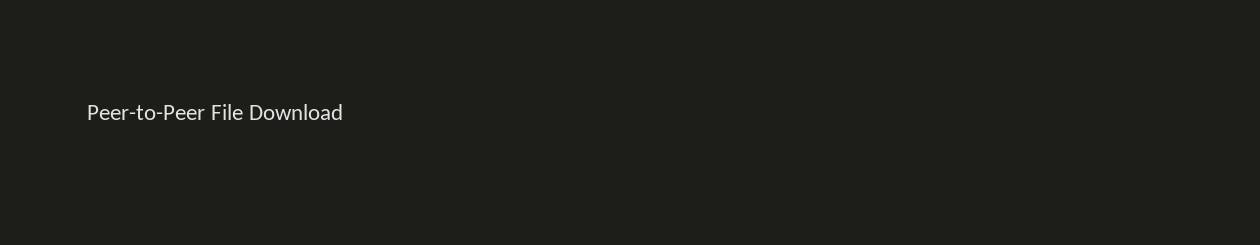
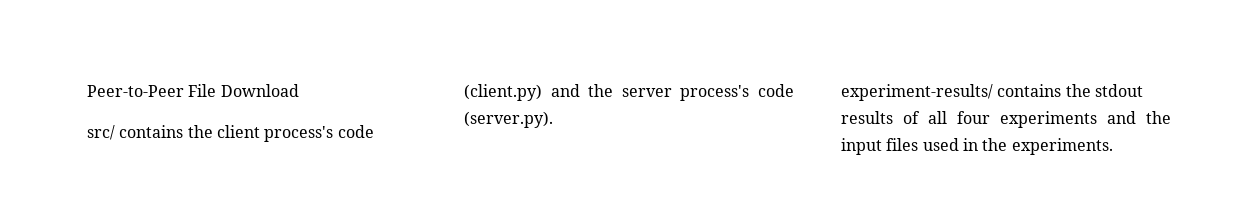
(344, 112) none -> [87,125,374,142] [464,84,794,101] [464,111,553,128] [841,84,1143,101] [841,111,1171,128] [841,138,1113,155] // src/ contains the client process's code (client.py) and the server process's code (server.py). // experiment-results/ contains the stdout results of all four experiments and the input files used in the experiments.

